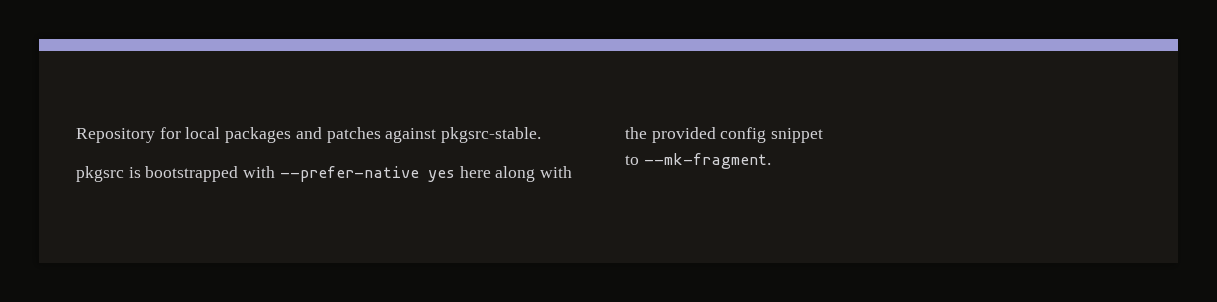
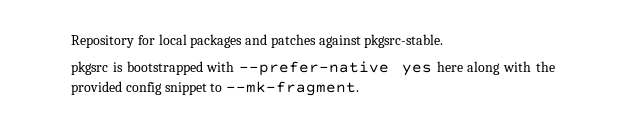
(824, 135) // -> (207, 88) none

